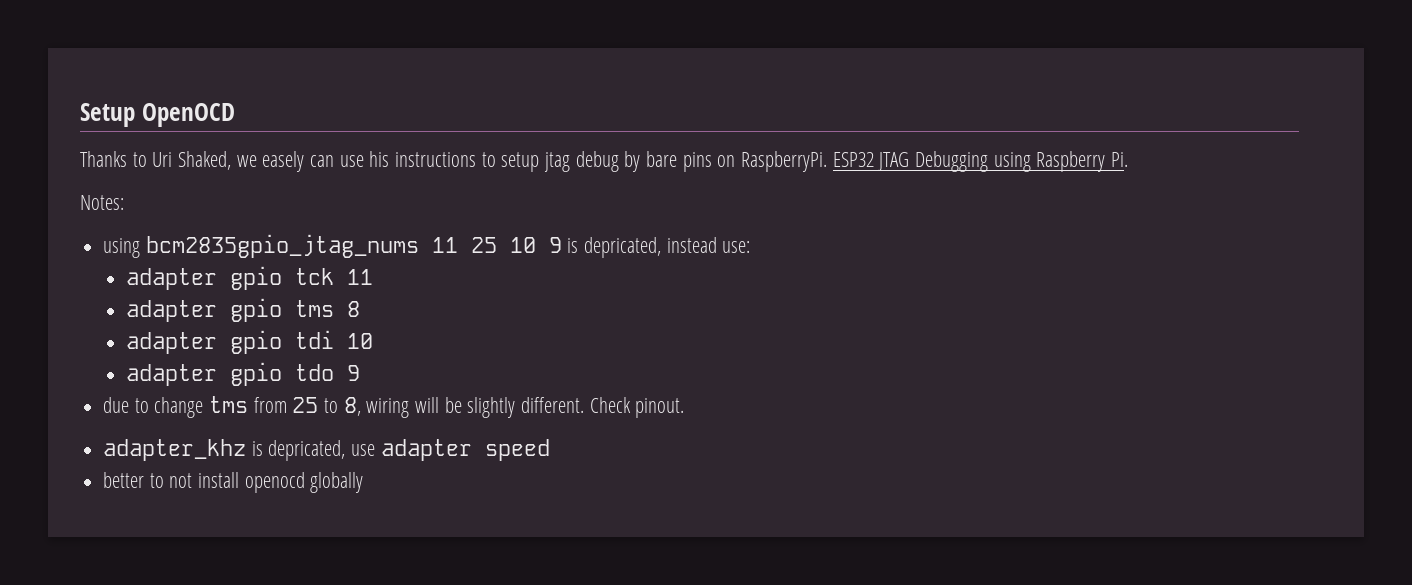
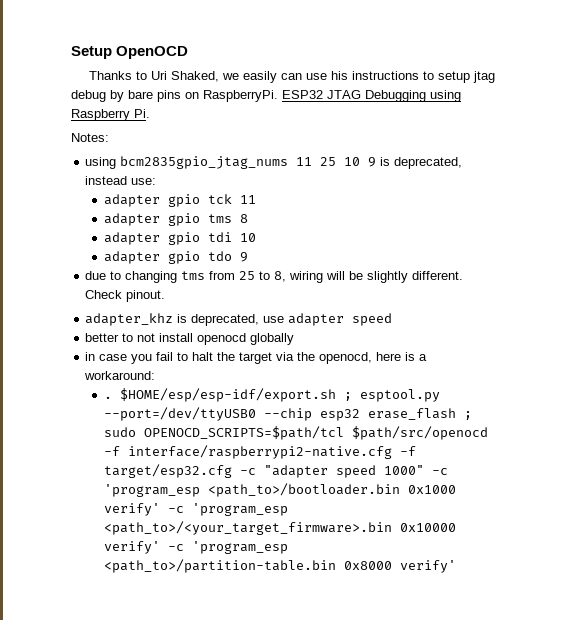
[262,151,305,172] easely -> [242,71,277,83] easily
[584,237,662,258] depricated, -> [394,157,463,169] deprecated,
[154,397,204,418] change -> [125,271,178,283] changing
[268,440,346,461] depricated, -> [191,314,260,326] deprecated,
(364, 482) none -> [85,352,428,364] [84,371,156,380] [103,388,440,402] [103,407,472,421] [103,426,488,440] [103,445,416,459] [103,464,448,478] [103,483,456,497] [103,503,288,516] [103,521,456,535] [103,541,288,554] [103,559,456,573] // in case you fail to halt the target via the openocd, here is a workaround: // . $HOME/esp/esp-idf/export.sh ; esptool.py --port=/dev/ttyUSB0 --chip esp32 erase_flash ; sudo OPENOCD_SCRIPTS=$path/tcl $path/src/openocd -f interface/raspberrypi2-native.cfg -f target/esp32.cfg -c "adapter speed 1000" -c 'program_esp <path_to>/bootloader.bin 0x1000 verify' -c 'program_esp <path_to>/<your_target_firmware>.bin 0x10000 verify' -c 'program_esp <path_to>/partition-table.bin 0x8000 verify'

